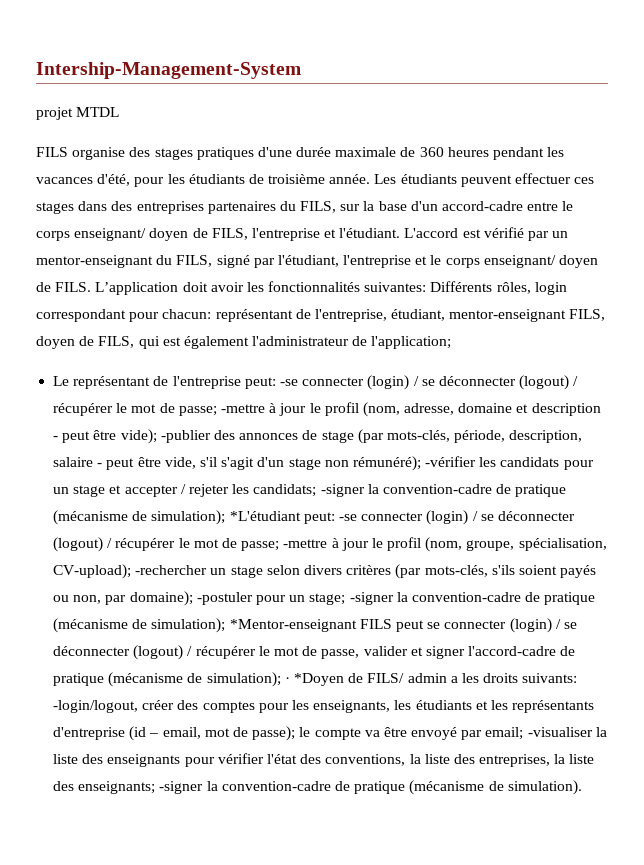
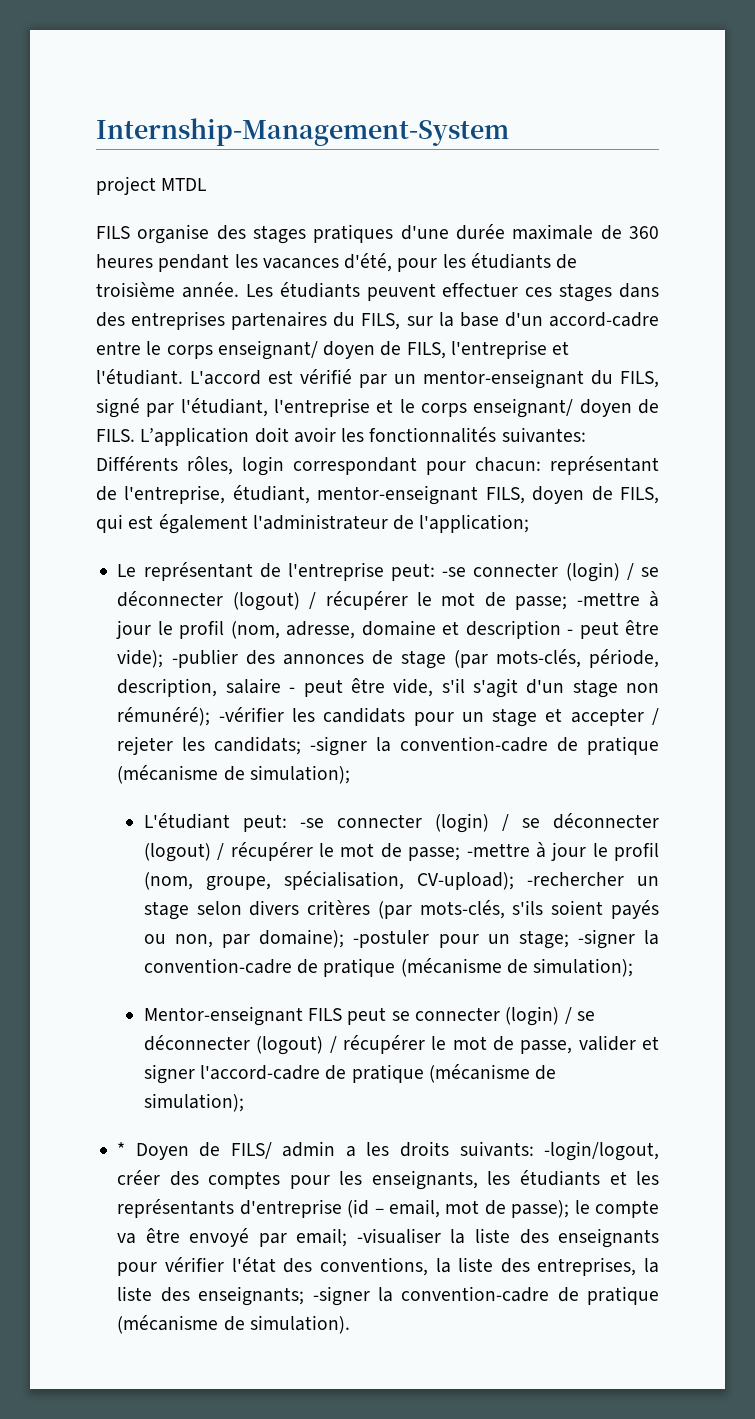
[36,62,301,79] [36,107,73,120] Intership-Management-System // projet -> [96,118,509,146] [96,176,156,195] Internship-Management-System // project
[229,511,301,521] *L'étudiant -> [143,813,230,829] // L'étudiant
[229,619,357,632] *Mentor-enseignant -> [143,1006,303,1026] // Mentor-enseignant
[284,673,344,686] · *Doyen -> [117,1142,189,1160] // * Doyen

